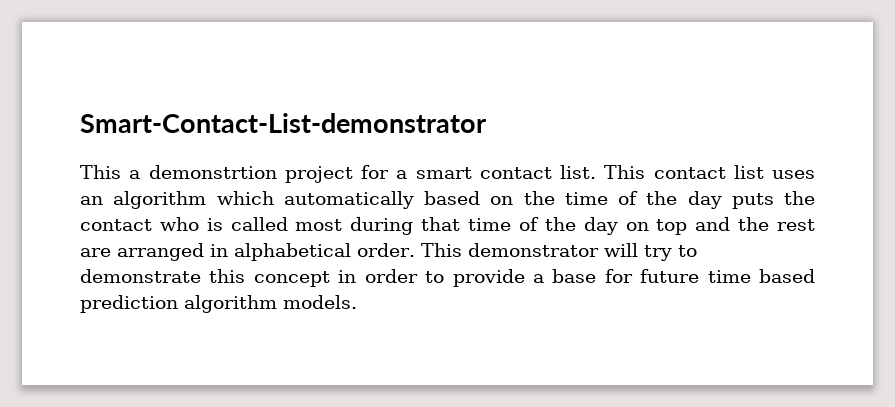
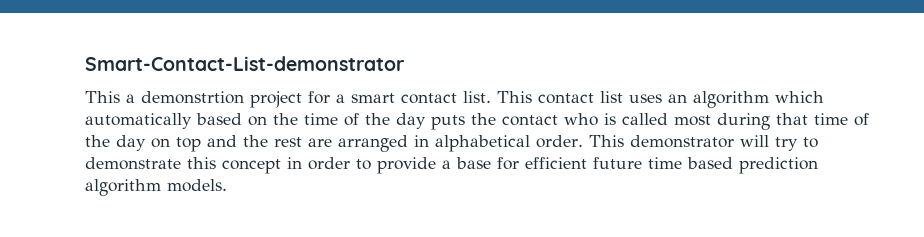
(633, 276) none -> [525,157,587,169] efficient

